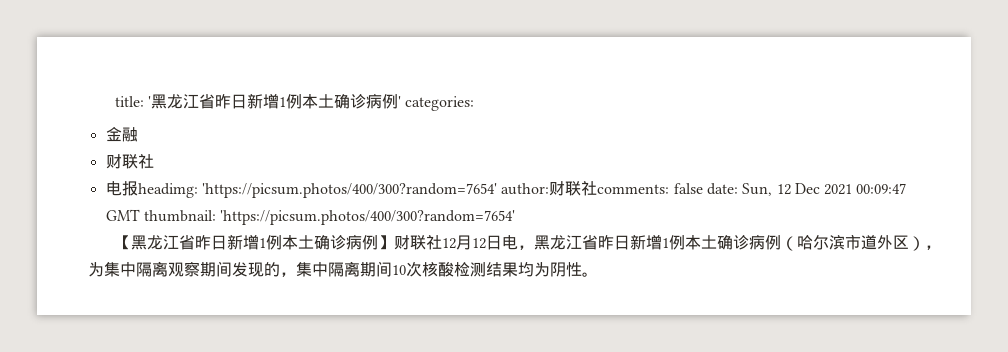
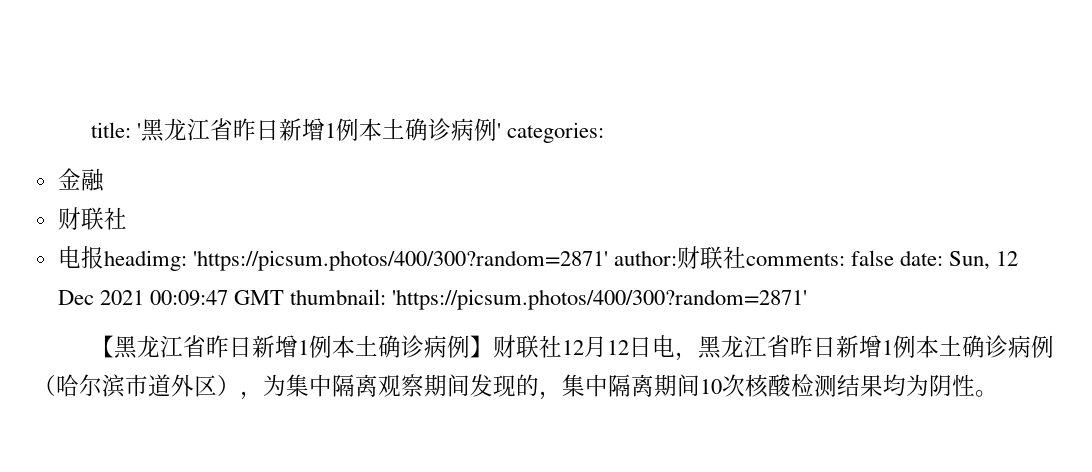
[201,183,497,198] 'https://picsum.photos/400/300?random=7654' -> [192,250,608,271] 'https://picsum.photos/400/300?random=2871'
[220,210,516,225] 'https://picsum.photos/400/300?random=7654' -> [392,289,808,310] 'https://picsum.photos/400/300?random=2871'

